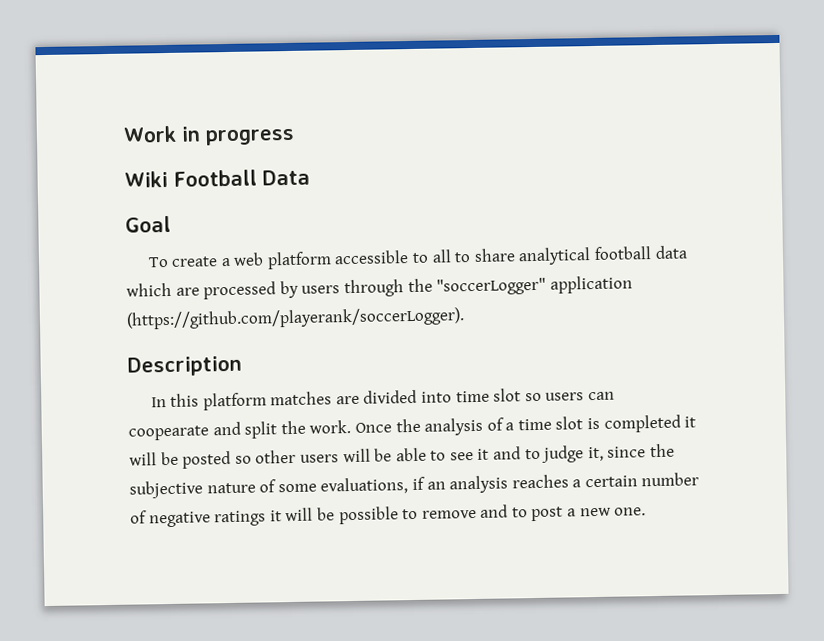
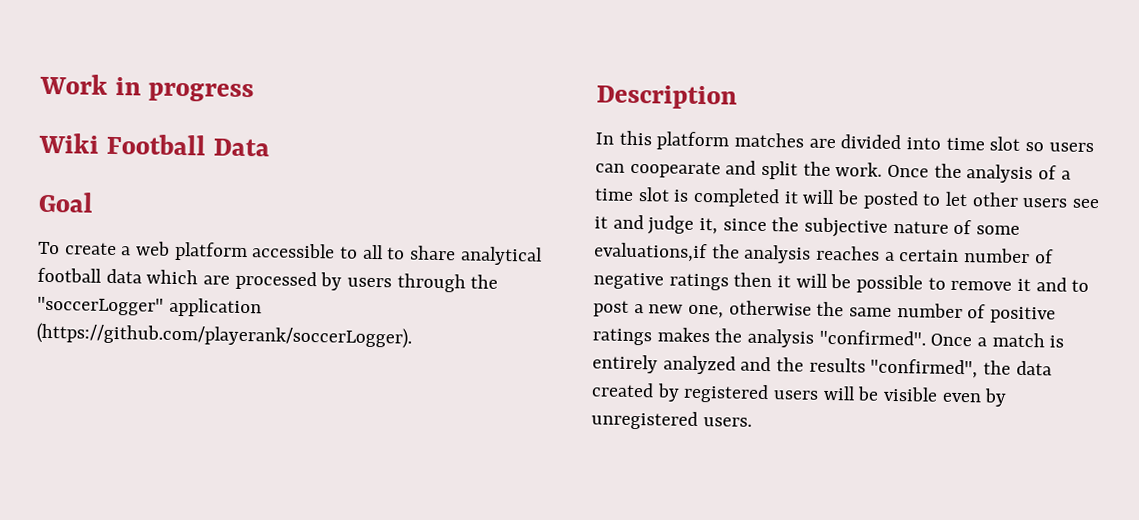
[234,447,447,464] so other users will be able to -> [922,191,1069,208] to let other users
[524,448,541,460] to -> (644, 222) none
[320,476,446,495] evaluations, if an -> [593,242,740,263] evaluations,if the
(267, 518) none -> [733,272,773,288] then
(477, 514) none -> [1017,278,1032,292] it
[614,507,647,516] one. -> [688,300,1057,324] [592,327,1065,348] [592,354,1052,379] [591,382,1008,407] [591,410,752,430] one, otherwise the same number of positive ratings makes the analysis "confirmed". Once a match is entirely analyzed and the results "confirmed", the data created by registered users will be visible even by unregistered users.

